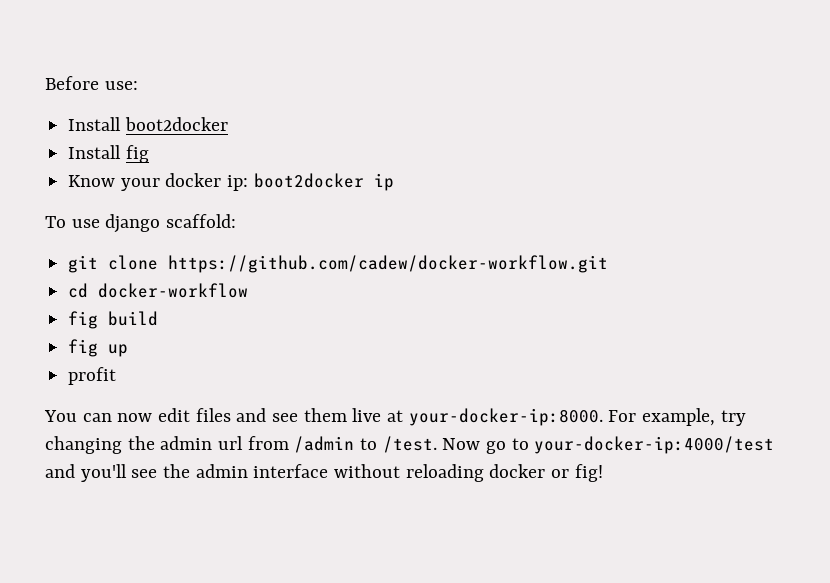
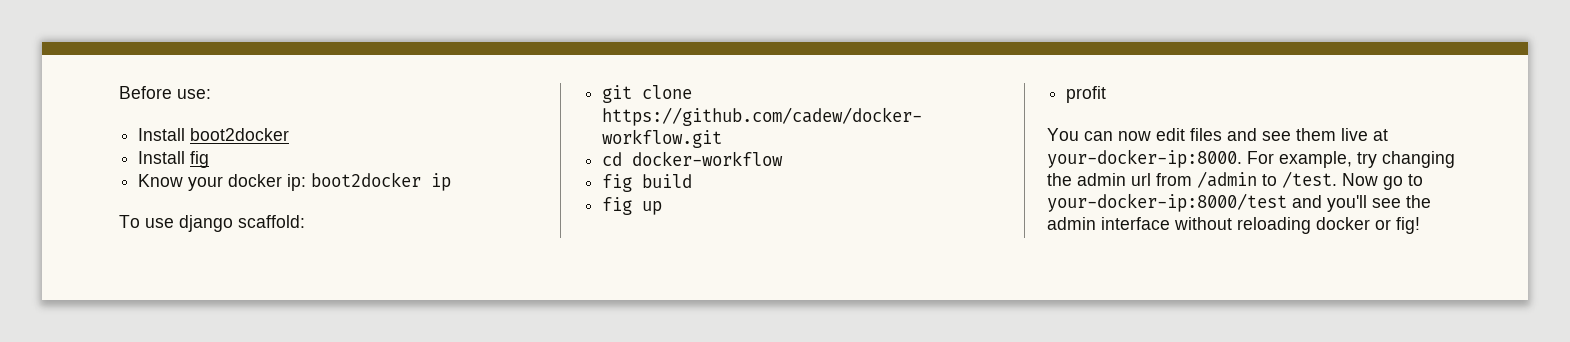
[534,436,775,454] your-docker-ip:4000/test -> [1047,193,1287,212] your-docker-ip:8000/test

